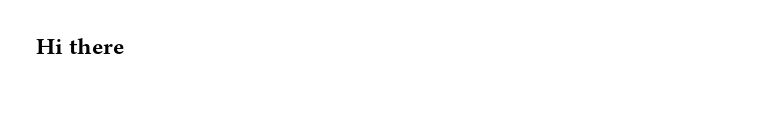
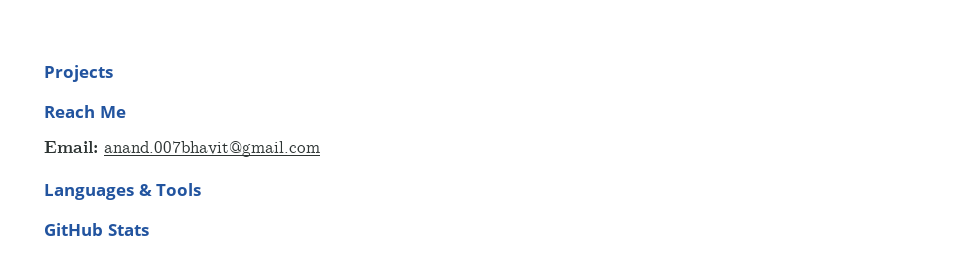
[36,38,125,54] Hi there -> [44,65,113,82] [44,105,126,118] [44,141,320,157] [44,183,202,200] [44,223,149,236] Projects // Reach Me // Email: anand.007bhavit@gmail.com // Languages & Tools // GitHub Stats

